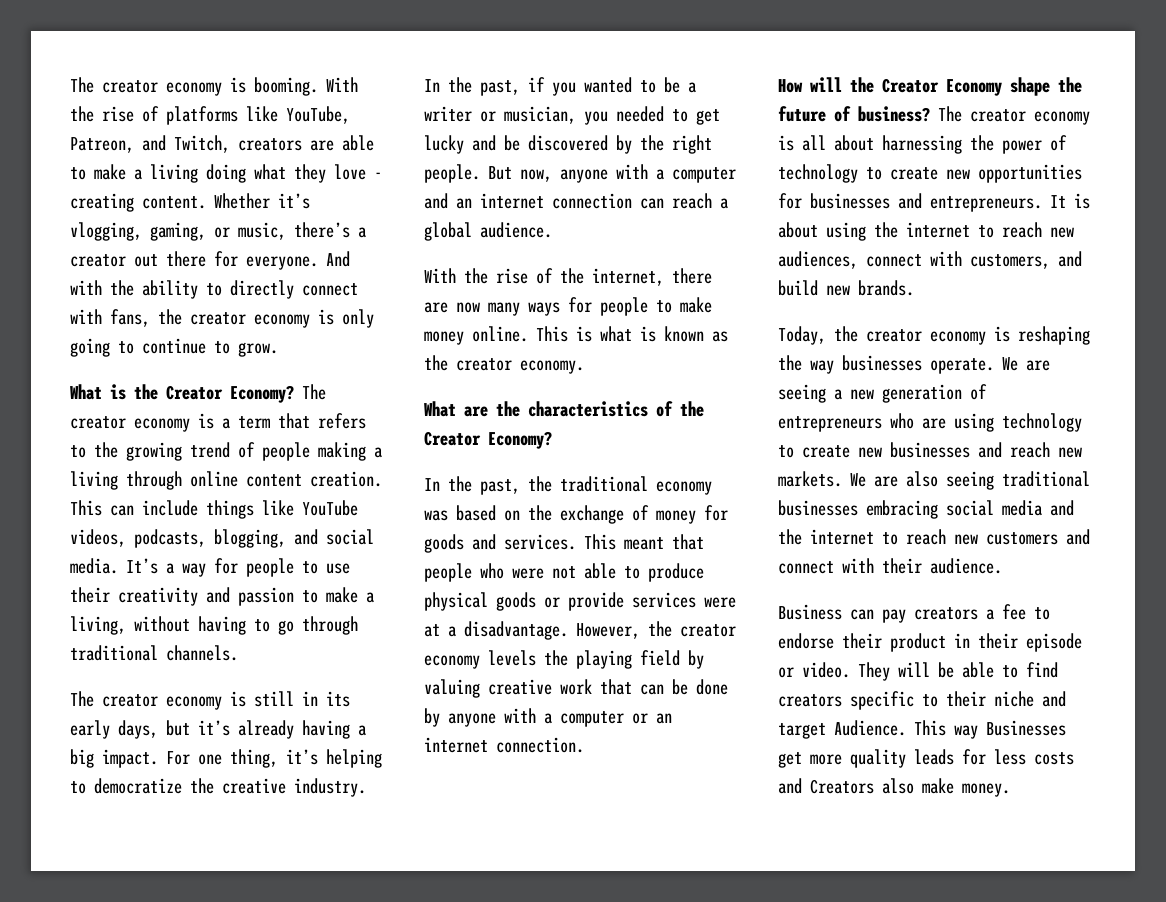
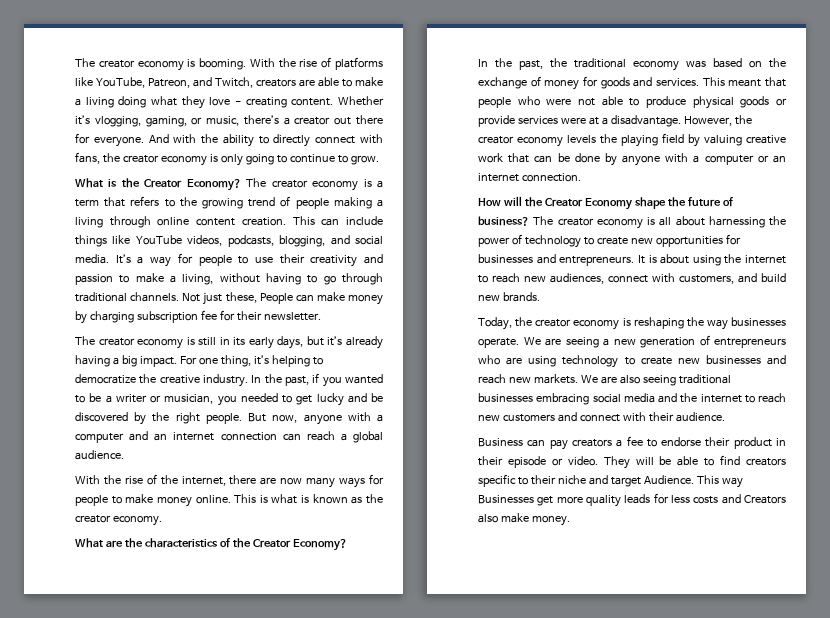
(238, 653) none -> [182,292,383,305] [75,310,321,324] Not just these, People can make money by charging subscription fee for their newsletter.

